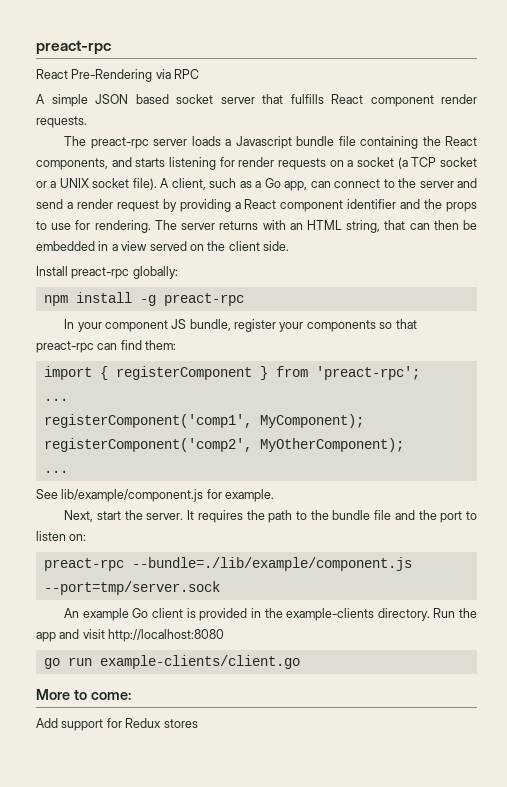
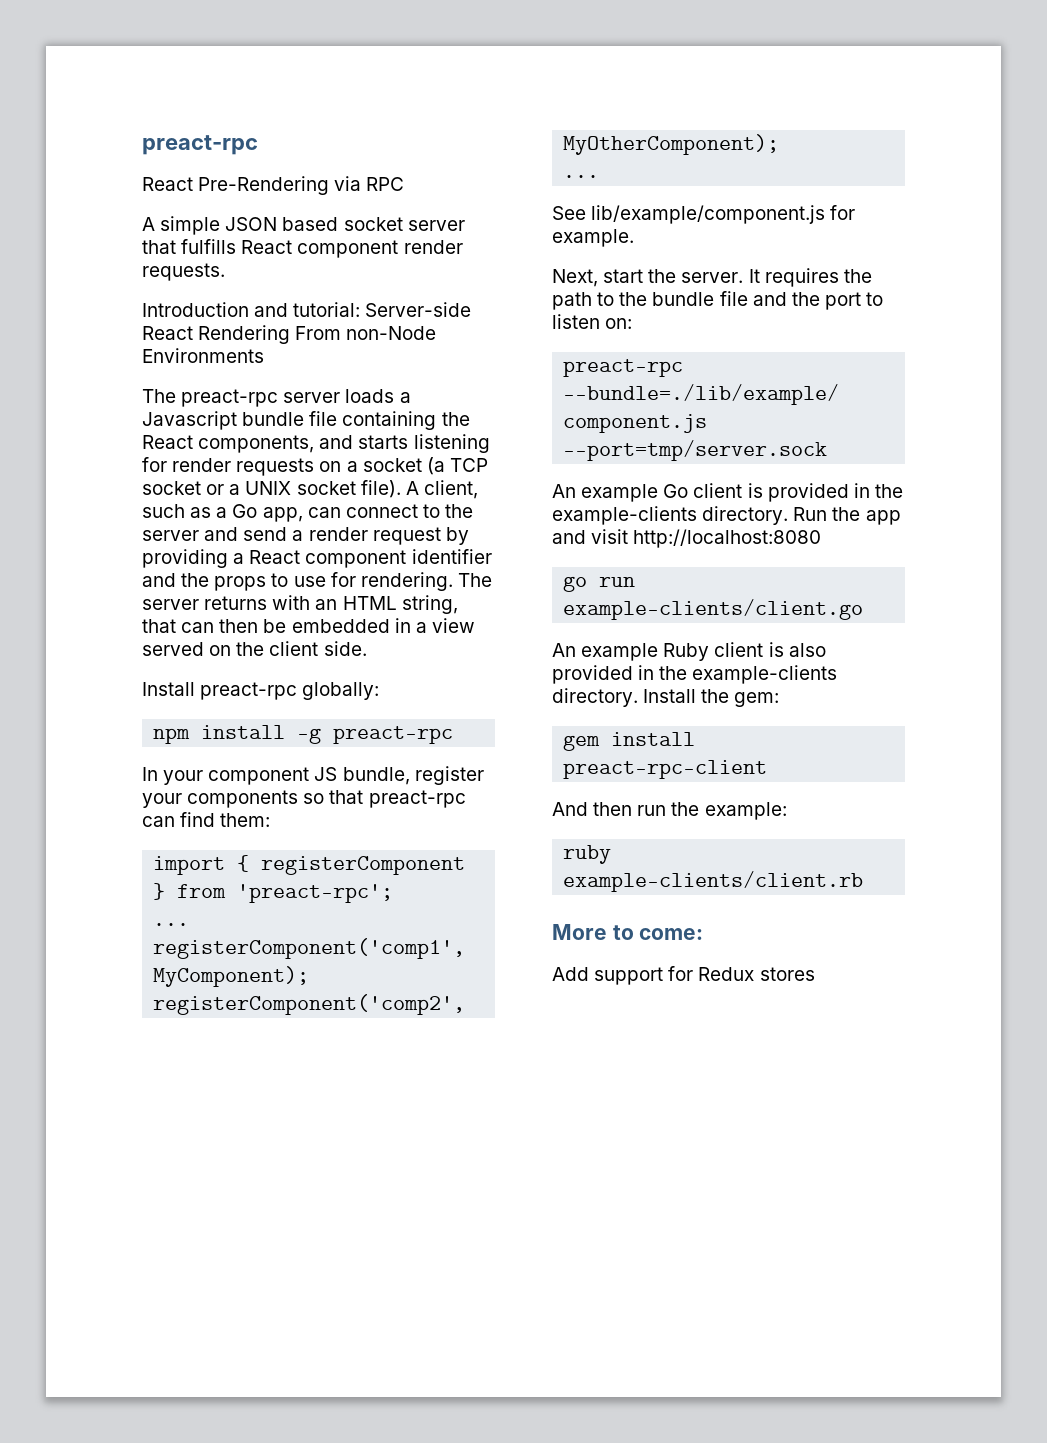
(87, 122) none -> [142,302,472,317] [142,325,437,344] [142,348,264,363] // Introduction and tutorial: Server-side React Rendering From non-Node Environments
(300, 662) none -> [552,642,826,661] [552,665,838,684] [552,688,780,707] [563,732,696,751] [563,760,768,779] [552,802,787,820] [563,845,612,864] [563,871,864,892] // An example Ruby client is also provided in the example-clients directory. Install the gem: // gem install preact-rpc-client // And then run the example: // ruby example-clients/client.rb

